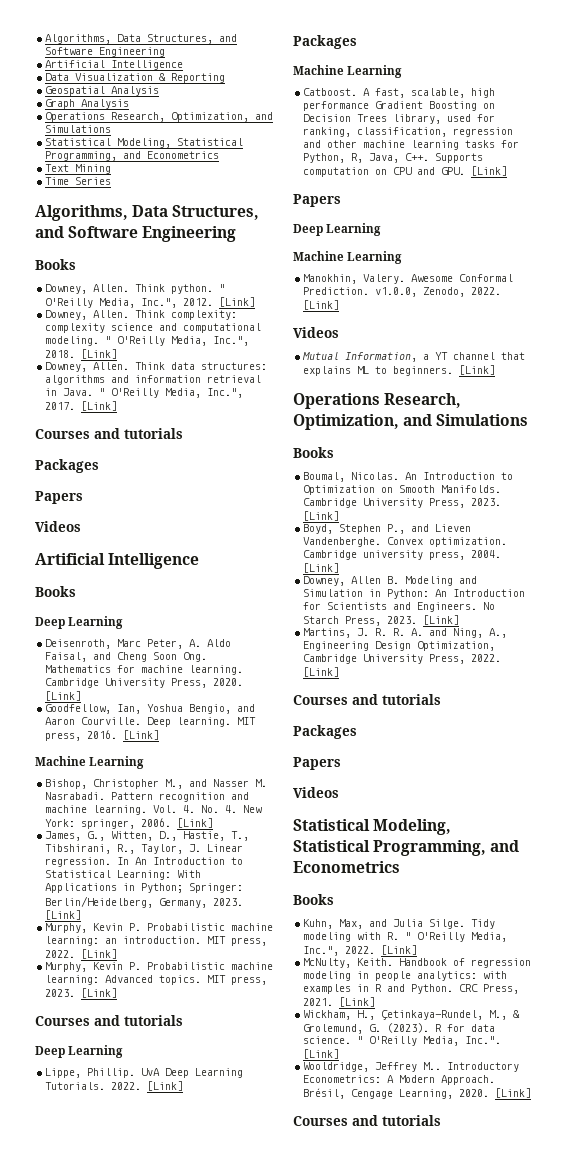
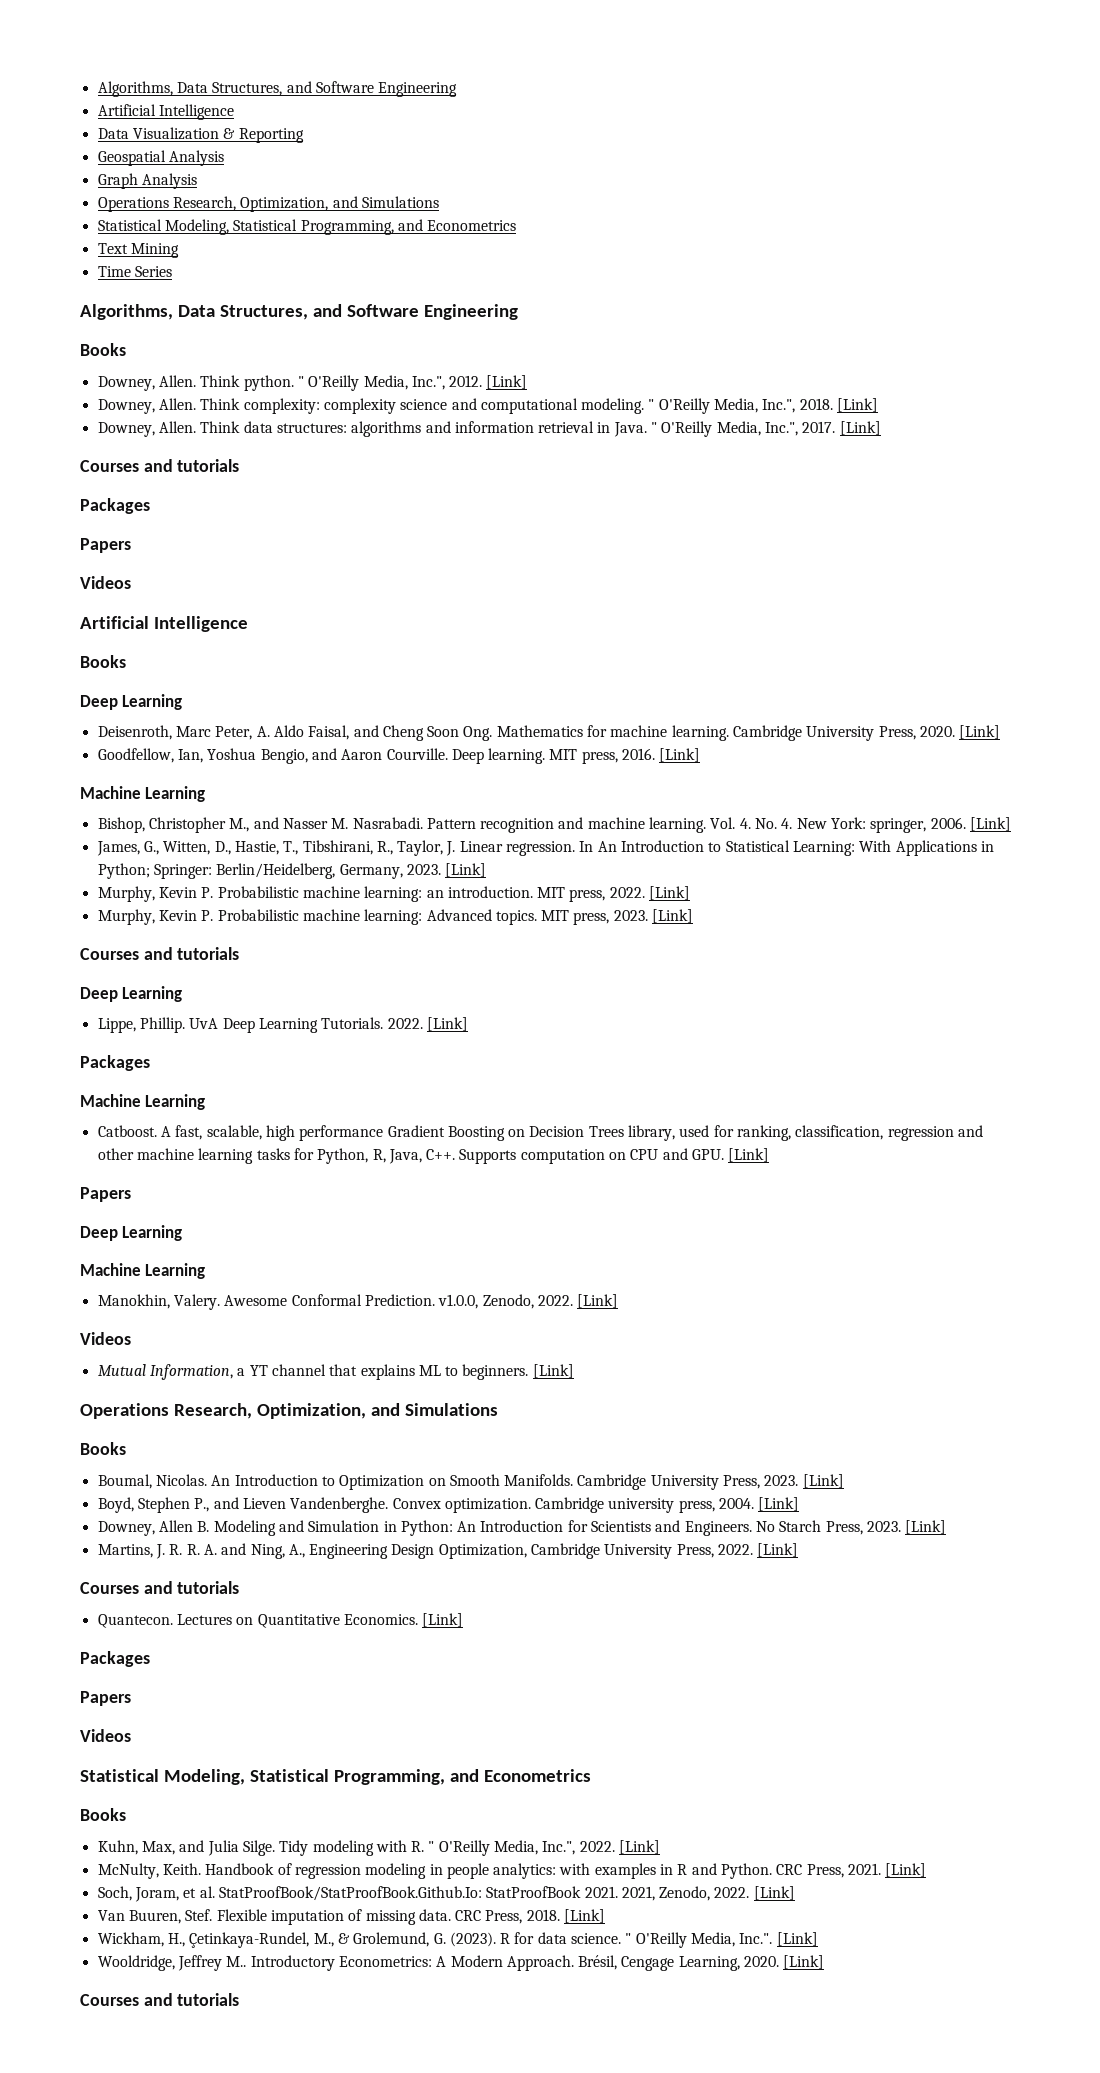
(441, 699) none -> [97,1613,464,1628] // Quantecon. Lectures on Quantitative Economics. [Link]
(375, 1002) none -> [97,1886,795,1902] [97,1909,606,1925] // Soch, Joram, et al. StatProofBook/StatProofBook.Github.Io: StatProofBook 2021. 2021, Zenodo, 2022. [Link] // Van Buuren, Stef. Flexible imputation of missing data. CRC Press, 2018. [Link]

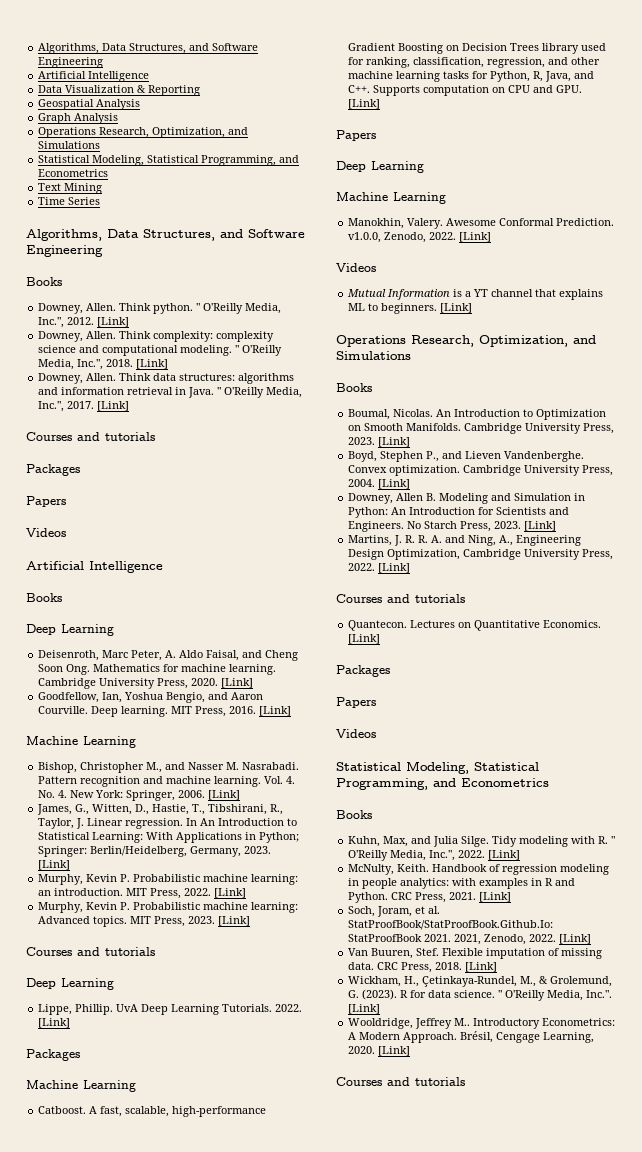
[581,751,618,764] press, -> [195,706,227,717] Press,
[870,818,927,833] springer, -> [126,790,176,801] Springer,
[569,889,606,902] press, -> [150,888,182,899] Press,
[573,912,610,925] press, -> [154,916,186,927] Press,
[265,1125,384,1141] high performance -> [172,1106,267,1117] high-performance
[628,1125,676,1141] library, -> [542,43,580,54] library
[887,1126,954,1141] regression -> [487,57,546,68] regression,
(422, 1156) none -> [574,71,595,79] and
[149,1364,233,1380] Information, -> [387,289,463,300] Information is
[608,1498,715,1513] university press, -> [524,465,614,476] University Press,

